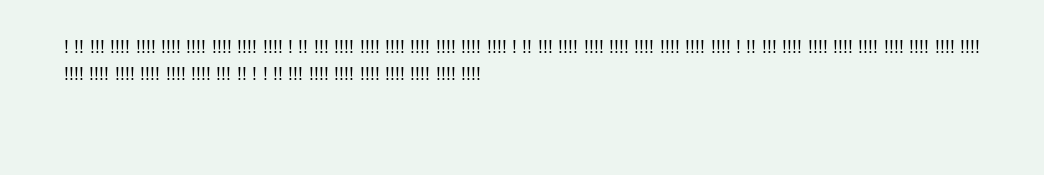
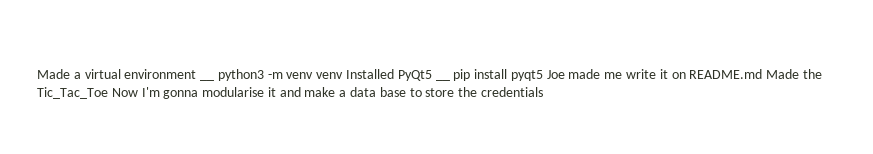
[64,40,980,53] [64,67,482,80] ! !! !!! !!!! !!!! !!!! !!!! !!!! !!!! !!!! ! !! !!! !!!! !!!! !!!! !!!! !!!! !!!! !!!! ! !! !!! !!!! !!!! !!!! !!!! !!!! !!!! !!!! ! !! !!! !!!! !!!! !!!! !!!! !!!! !!!! !!!! !!!! !!!! !!!! !!!! !!!! !!!! !!!! !!! !! ! ! !! !!! !!!! !!!! !!!! !!!! !!!! !!!! !!!! -> [37,69,197,79] [200,69,822,81] [37,87,543,99] Made a virtual environment __ python3 -m venv venv Installed PyQt5 __ pip install pyqt5 Joe made me write it on README.md Made the Tic_Tac_Toe Now I'm gonna modularise it and make a data base to store the credentials

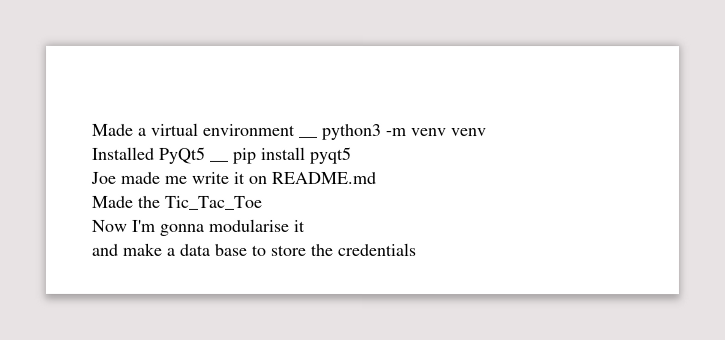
(344, 75) none -> (487, 132) //
(543, 75) none -> (352, 155) //
(763, 74) none -> (376, 178) //
(108, 93) none -> (262, 202) //
(276, 92) none -> (305, 225) //

